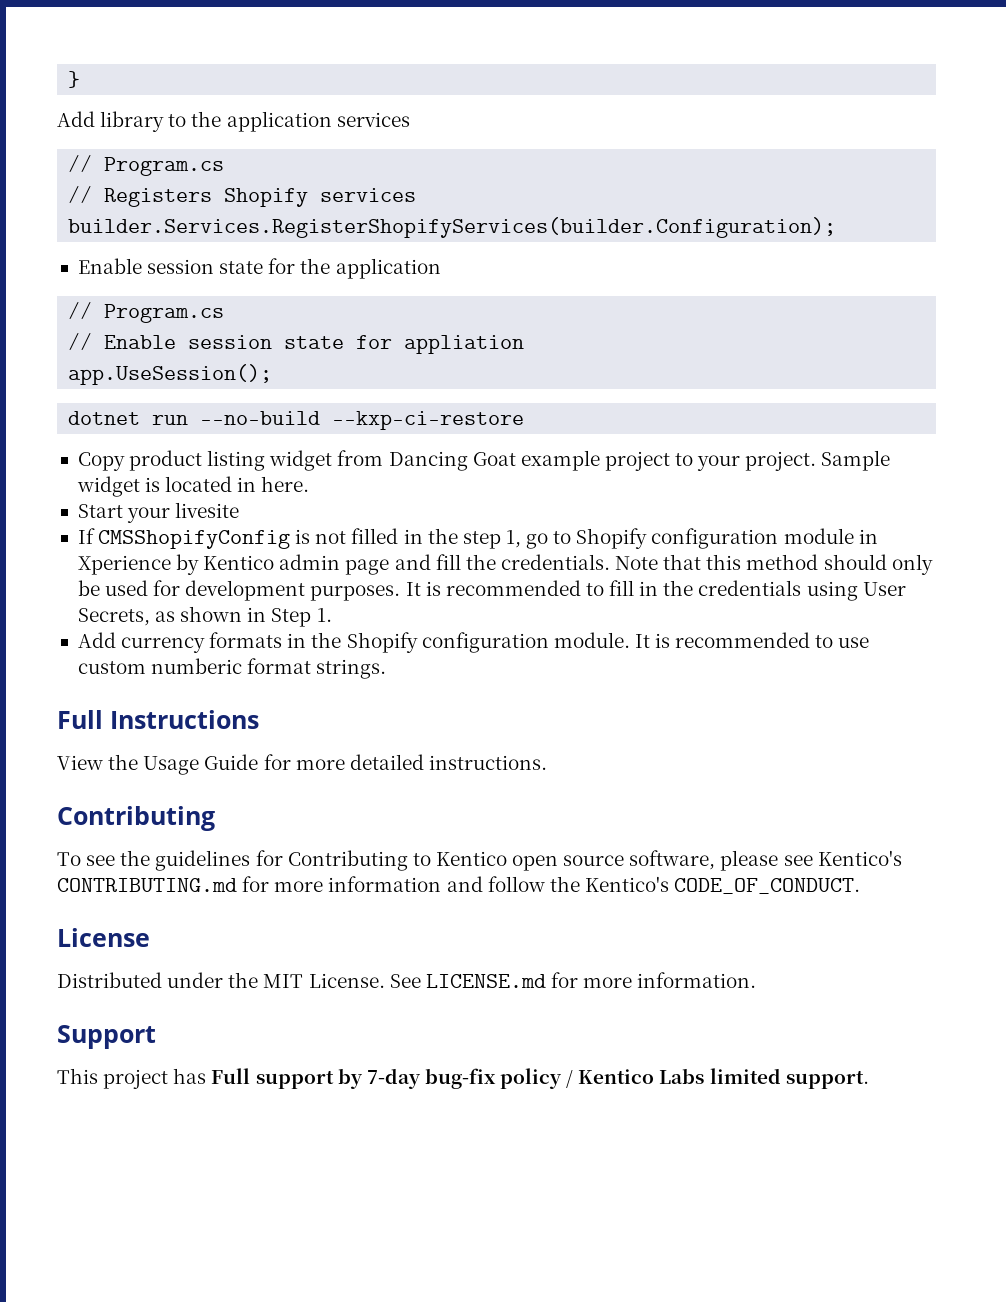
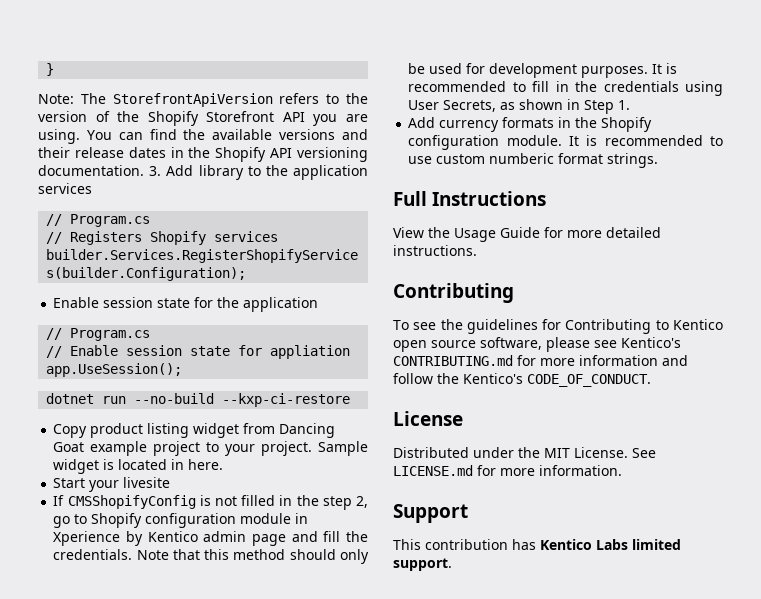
(81, 79) none -> [38,93,368,107] [38,111,368,126] [38,129,368,144] [38,147,368,162] [38,165,162,176] Note: The StorefrontApiVersion refers to the version of the Shopify Storefront API you are using. You can find the available versions and their release dates in the Shopify API versioning documentation. 3.
[505,530,521,548] 1, -> [355,496,368,508] 2,
[103,1068,574,1089] project has Full support by 7-day bug-fix policy / -> [425,539,536,550] contribution has

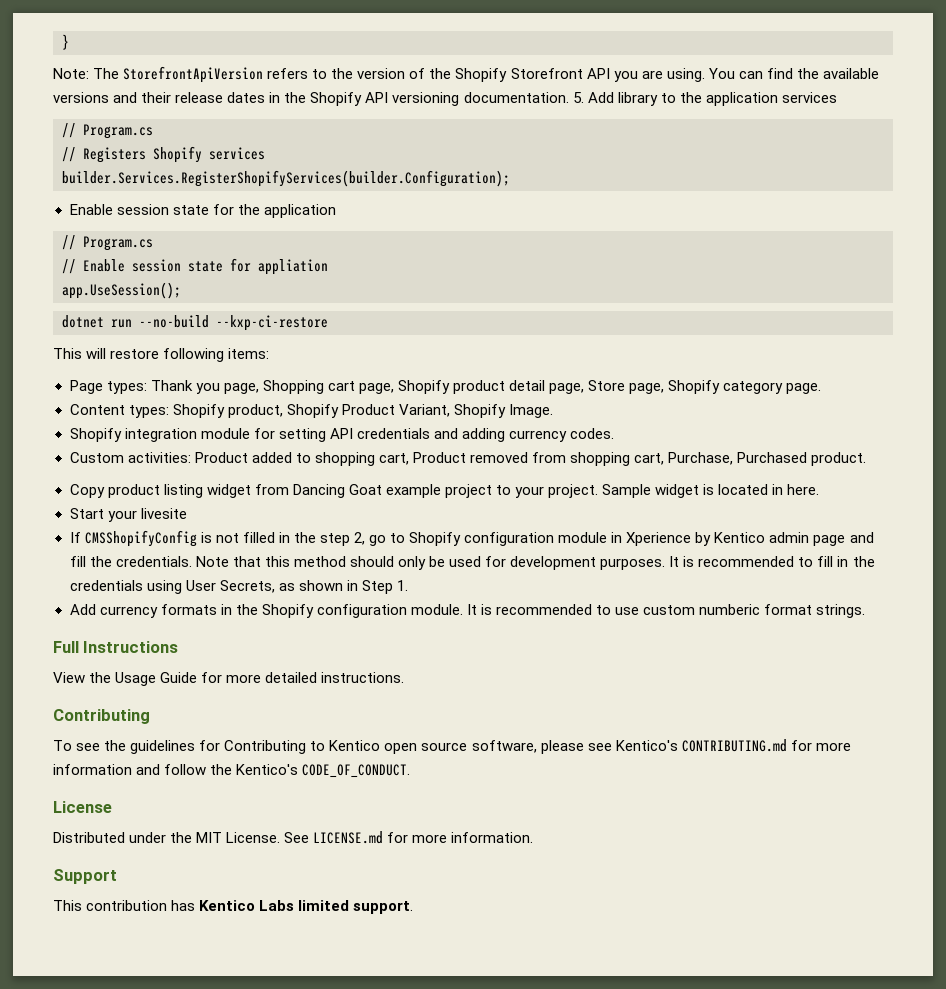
[149,166,162,176] 3. -> [572,92,584,103] 5.
(351, 400) none -> [53,348,270,362] [69,380,822,394] [69,404,553,418] [69,428,614,442] [69,452,867,466] // This will restore following items: // Page types: Thank you page, Shopping cart page, Shopify product detail page, Store page, Shopify category page. // Content types: Shopify product, Shopify Product Variant, Shopify Image. // Shopify integration module for setting API credentials and adding currency codes. // Custom activities: Product added to shopping cart, Product removed from shopping cart, Purchase, Purchased product.

